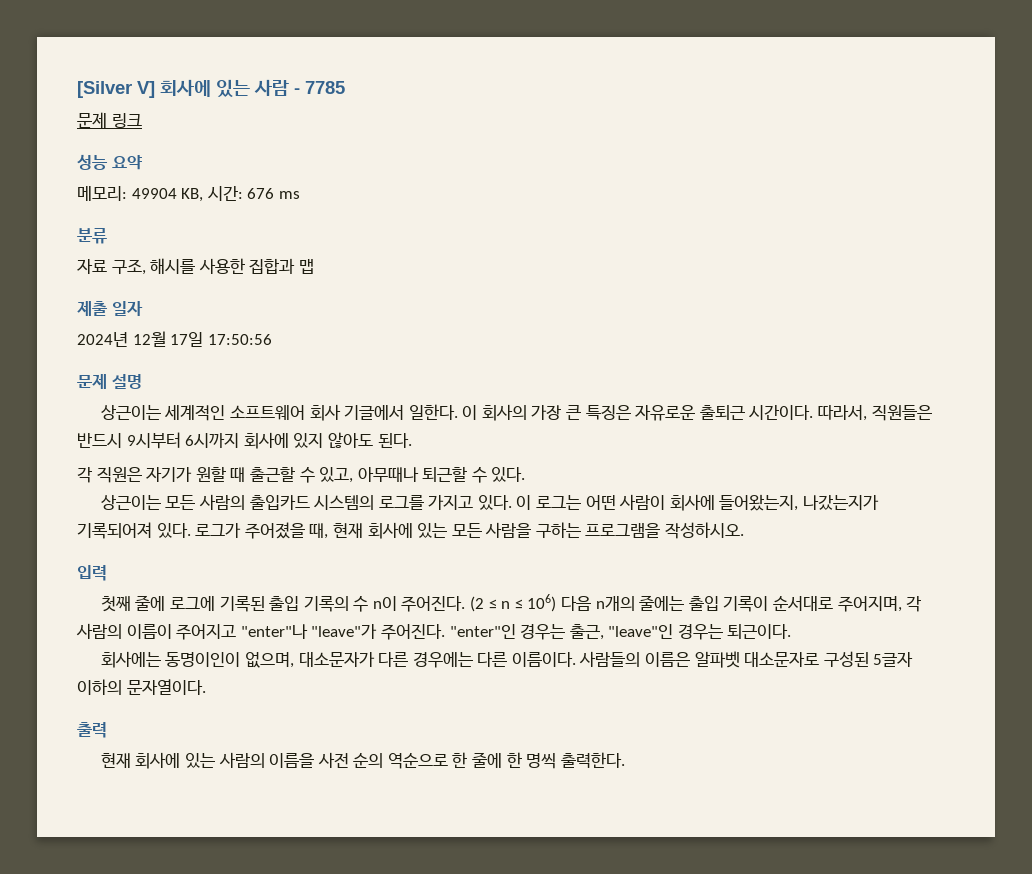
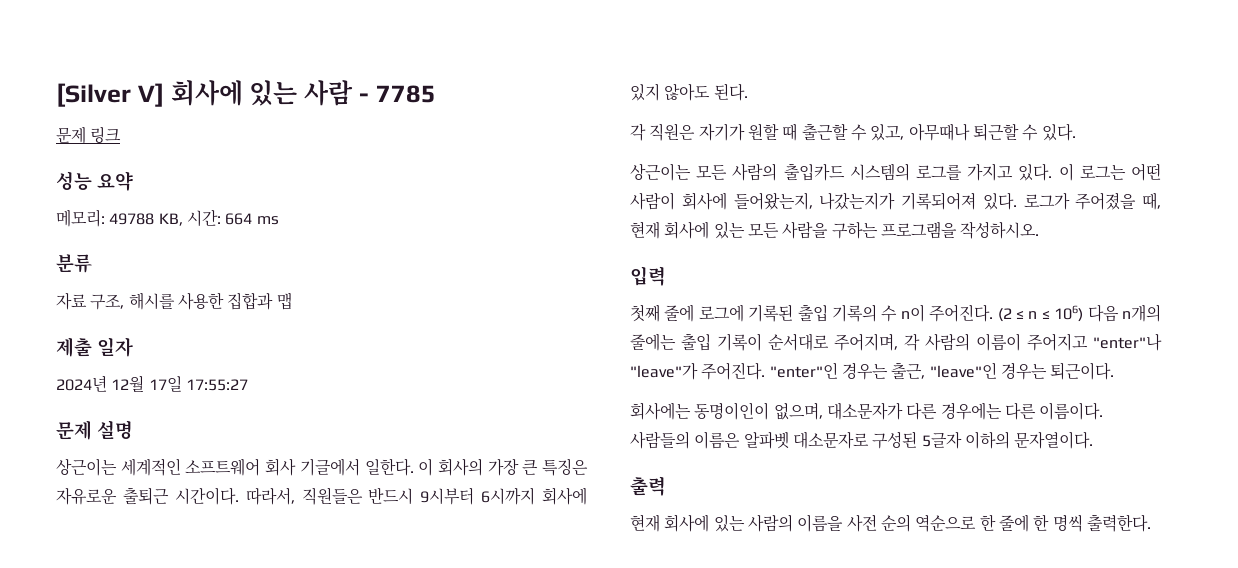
[131,188,177,199] 49904 -> [109,213,155,225] 49788
[247,188,275,199] 676 -> [225,213,253,225] 664
[207,334,272,345] 17:50:56 -> [185,379,248,391] 17:55:27

